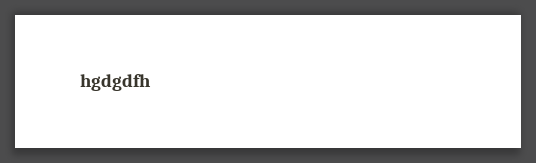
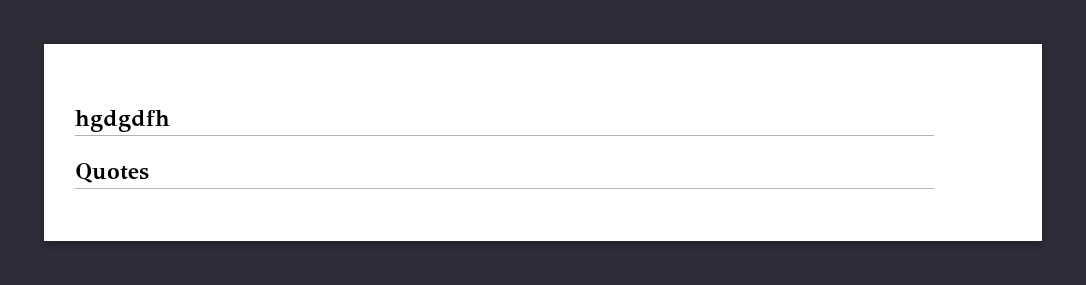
(151, 82) none -> [75,163,149,183] // Quotes

